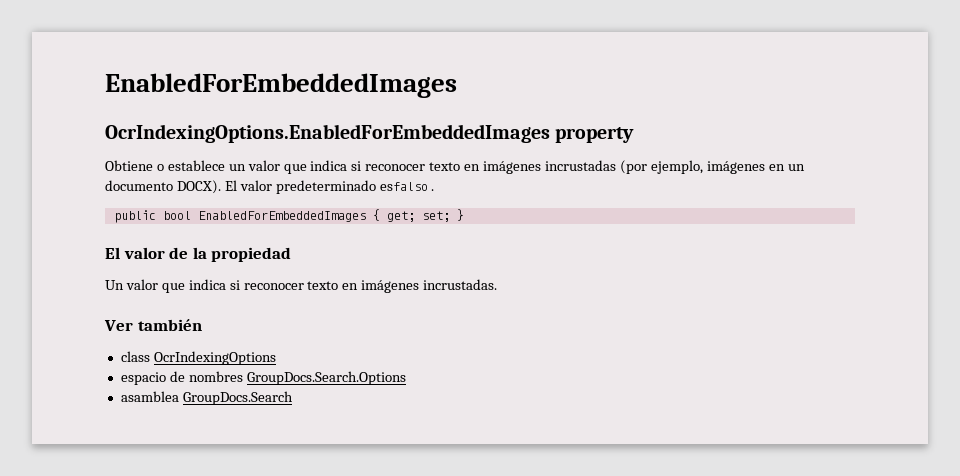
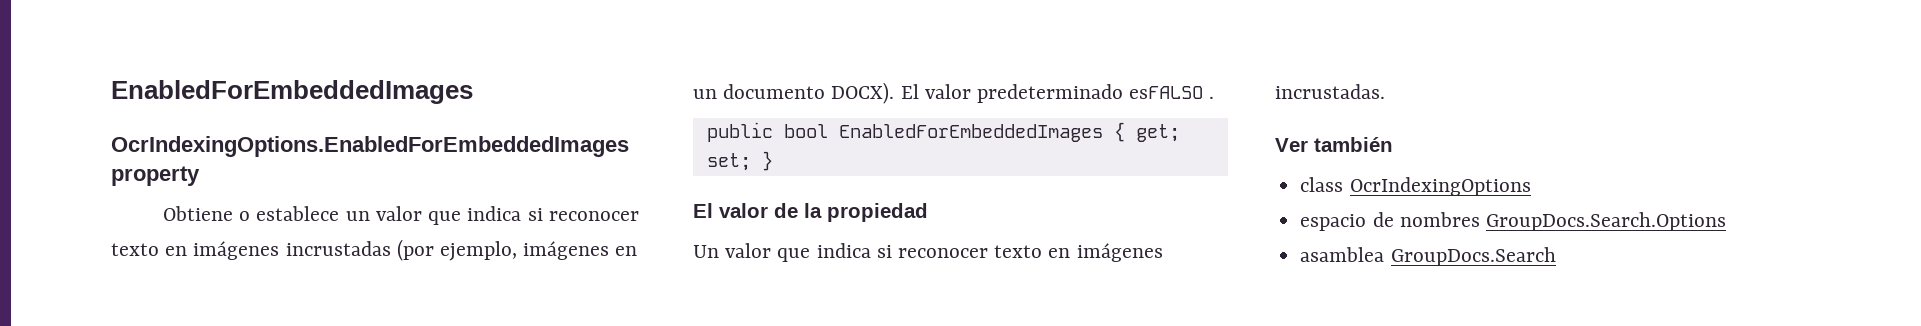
[379,182,428,191] esfalso -> [1129,86,1204,99] esFALSO

